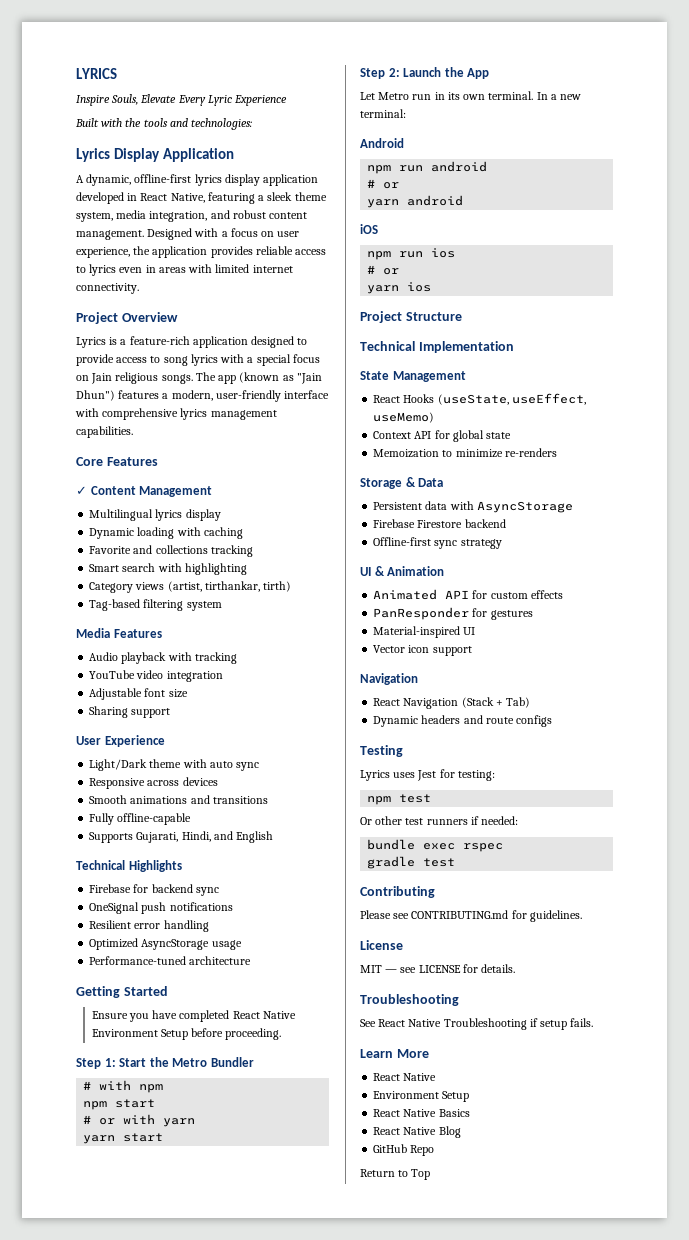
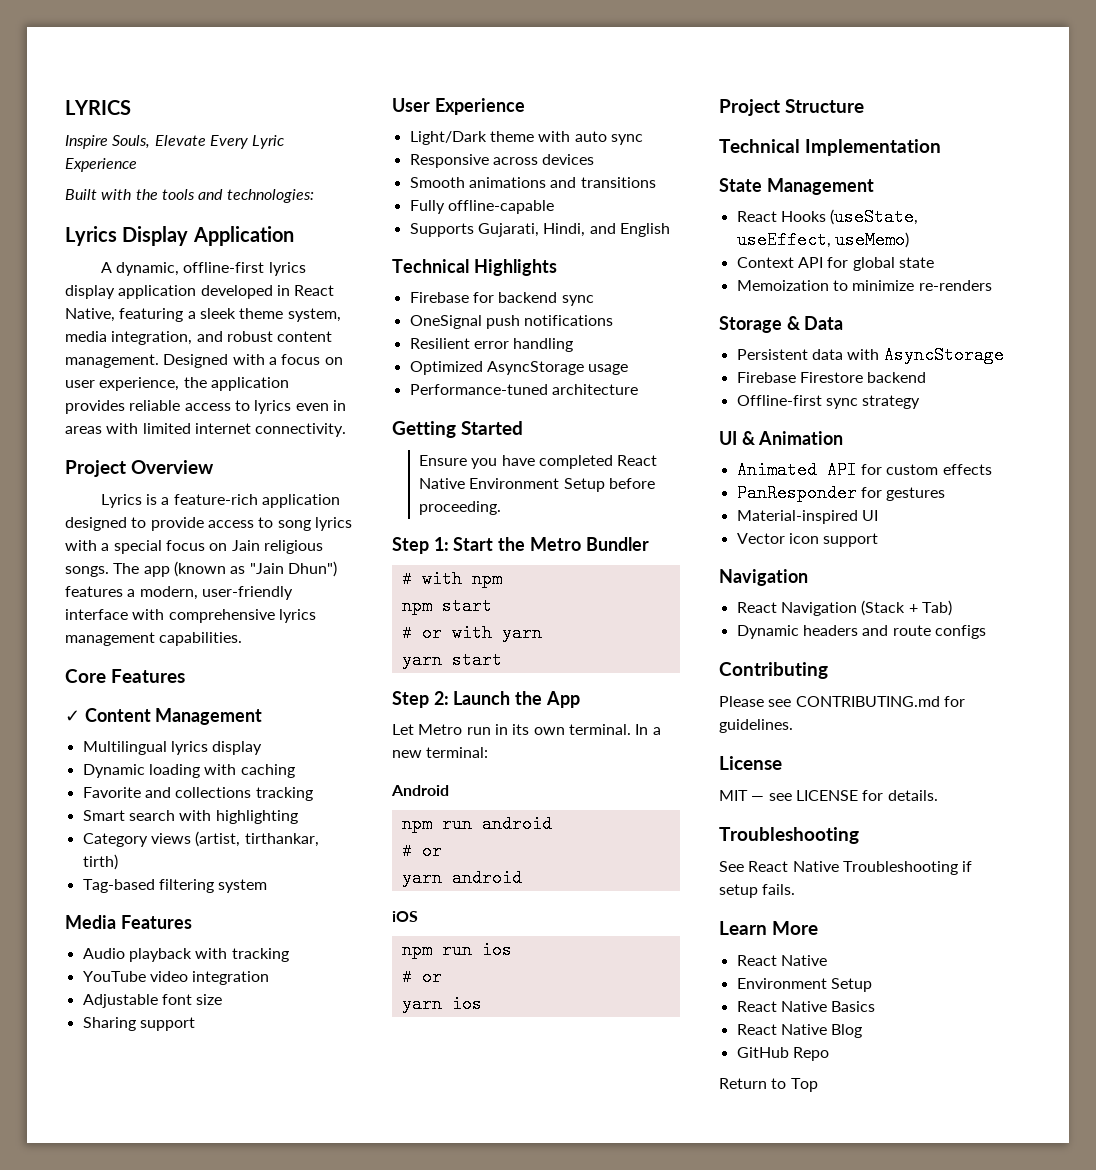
[360,745,403,757] [360,769,495,781] [367,794,432,805] [360,816,519,825] [367,839,504,852] [367,856,456,869] // Testing // Lyrics uses Jest for testing: // npm test // Or other test runners if needed: // bundle exec rspec // gradle test -> (986, 632) none

